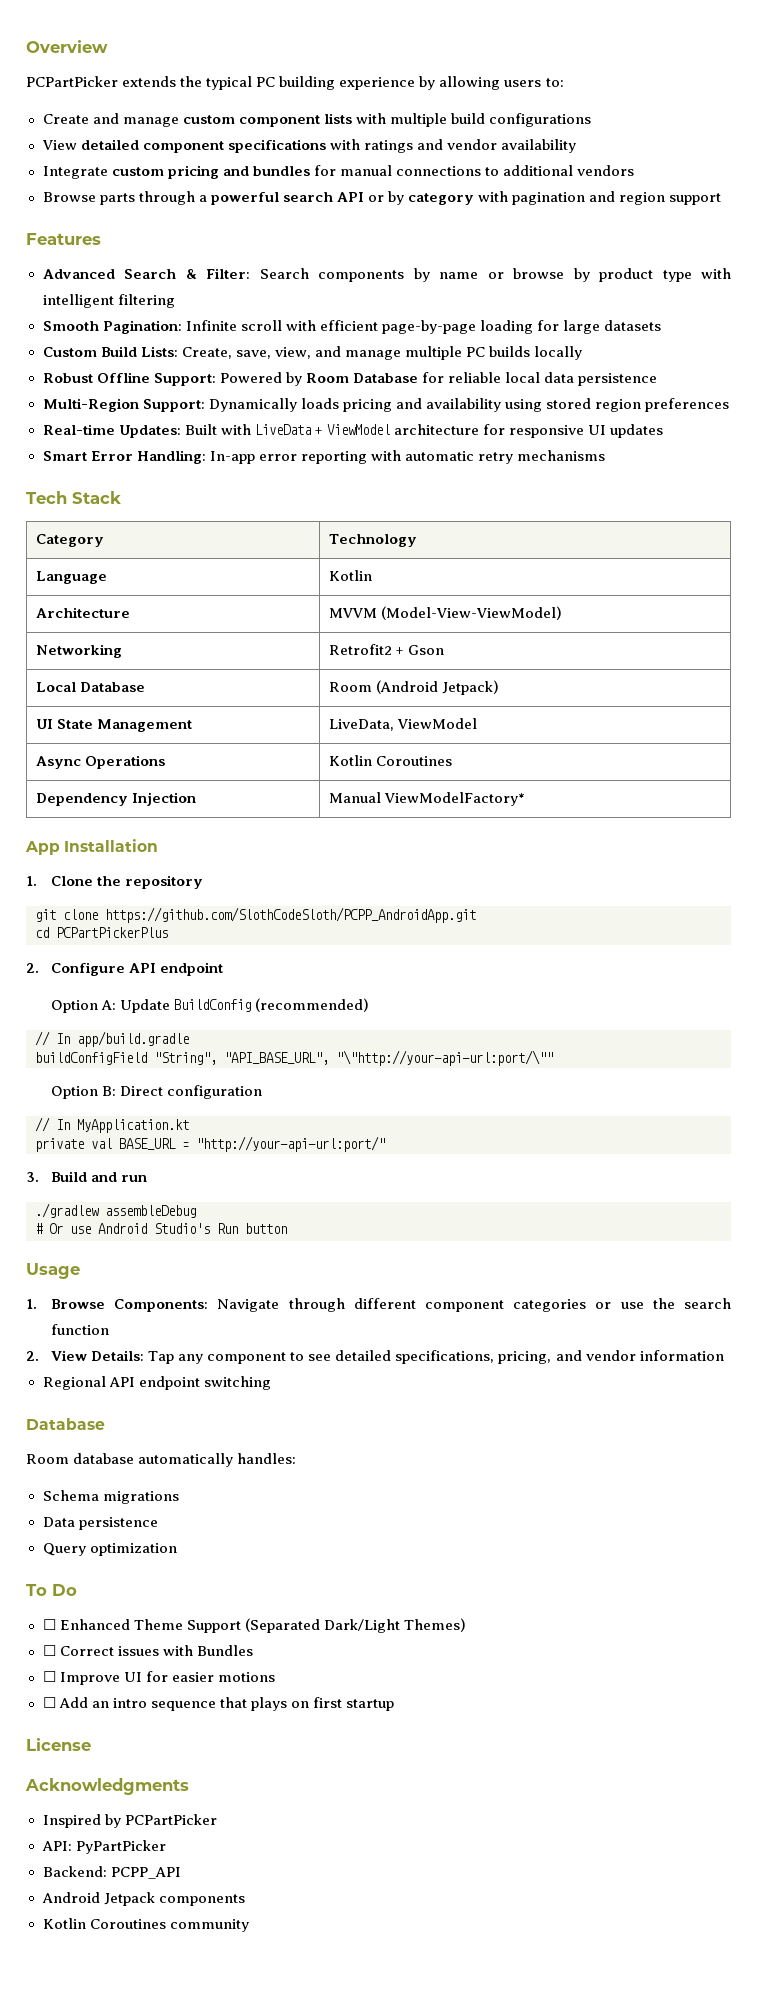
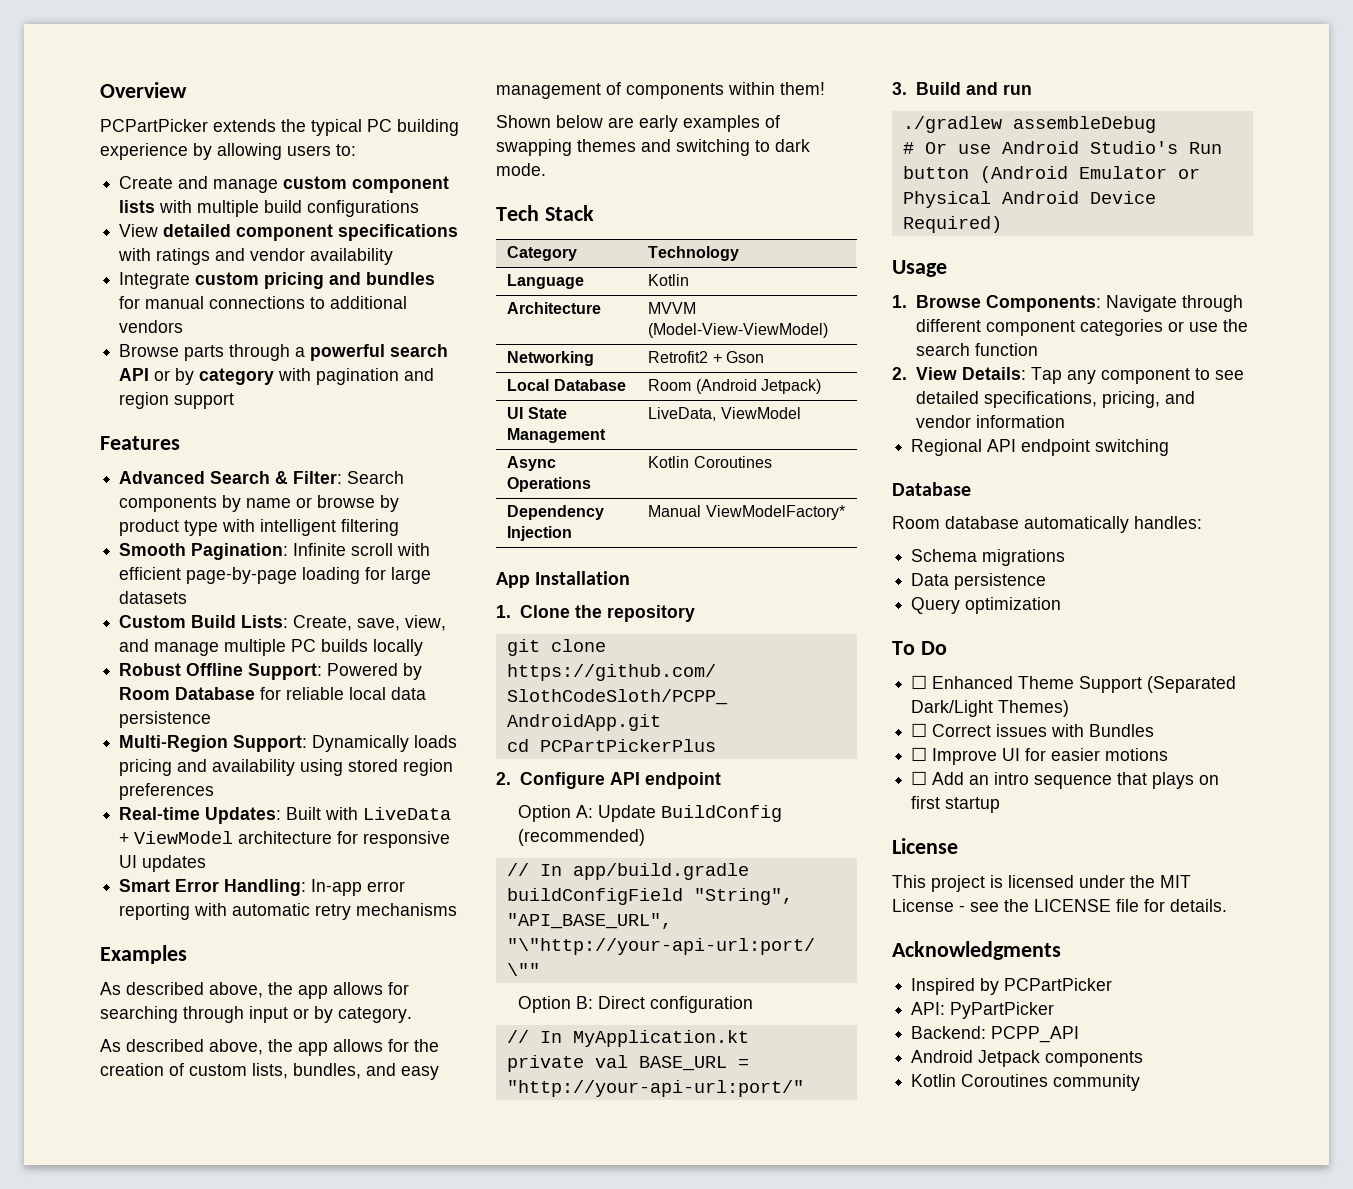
(605, 455) none -> [100,945,187,964] [100,982,409,999] [100,1006,412,1023] [100,1039,439,1056] [100,1063,439,1080] [496,82,825,99] [496,115,780,132] [496,139,810,156] [496,163,546,176] // Examples // As described above, the app allows for searching through input or by category. // As described above, the app allows for the creation of custom lists, bundles, and easy management of components within them! // Shown below are early examples of swapping themes and switching to dark mode.
(287, 1228) none -> [979,166,1200,183] [902,191,1156,208] [902,216,1002,233] (Android Emulator or Physical Android Device Required)
(91, 1744) none -> [892,875,1191,892] [892,899,1227,912] // This project is licensed under the MIT License - see the LICENSE file for details.

